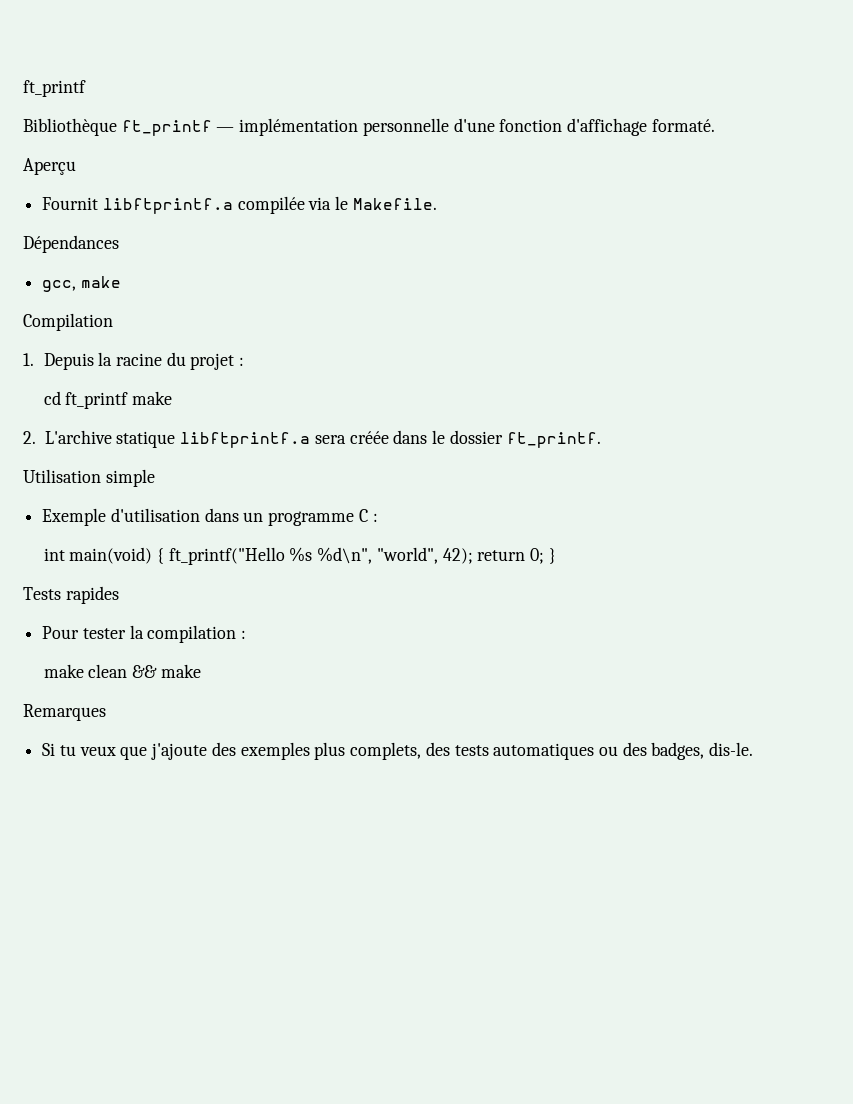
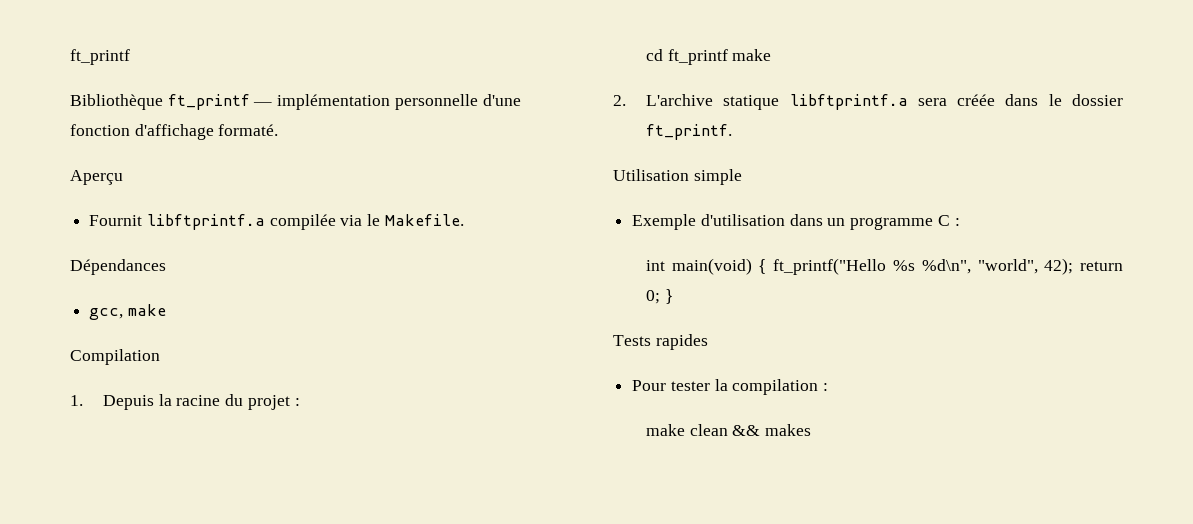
[160,664,201,678] [23,704,106,721] [42,742,754,760] make // Remarques // Si tu veux que j'ajoute des exemples plus complets, des tests automatiques ou des badges, dis-le. -> [765,424,812,436] makes

